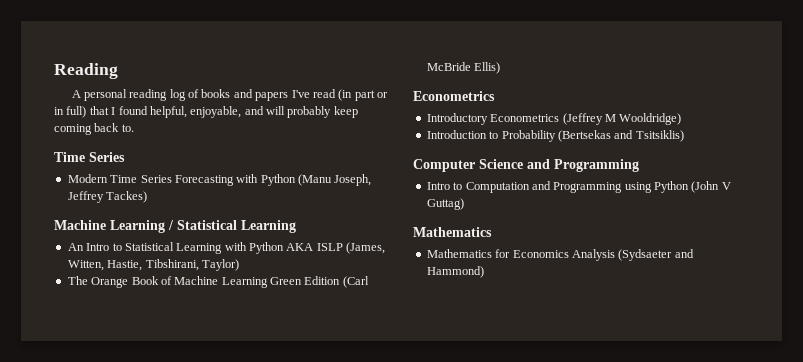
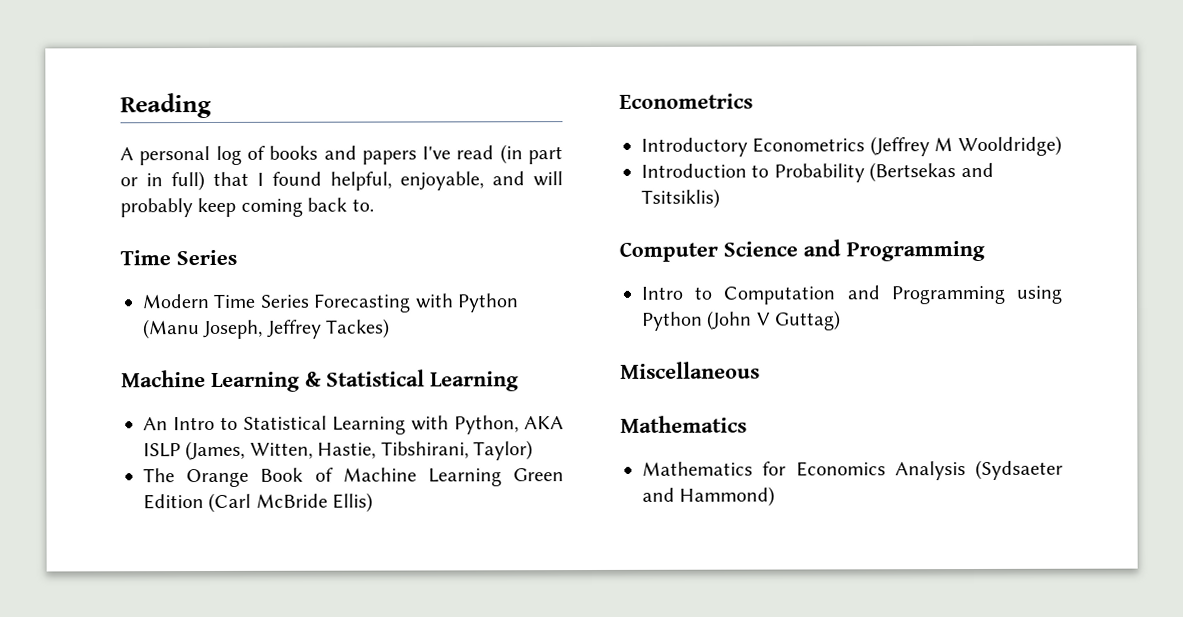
[129,89,168,101] reading -> (211, 155) none
[168,220,174,230] / -> [305,371,322,387] &
[249,242,284,254] Python -> [454,415,519,435] Python,
(464, 204) none -> [620,361,760,379] // Miscellaneous

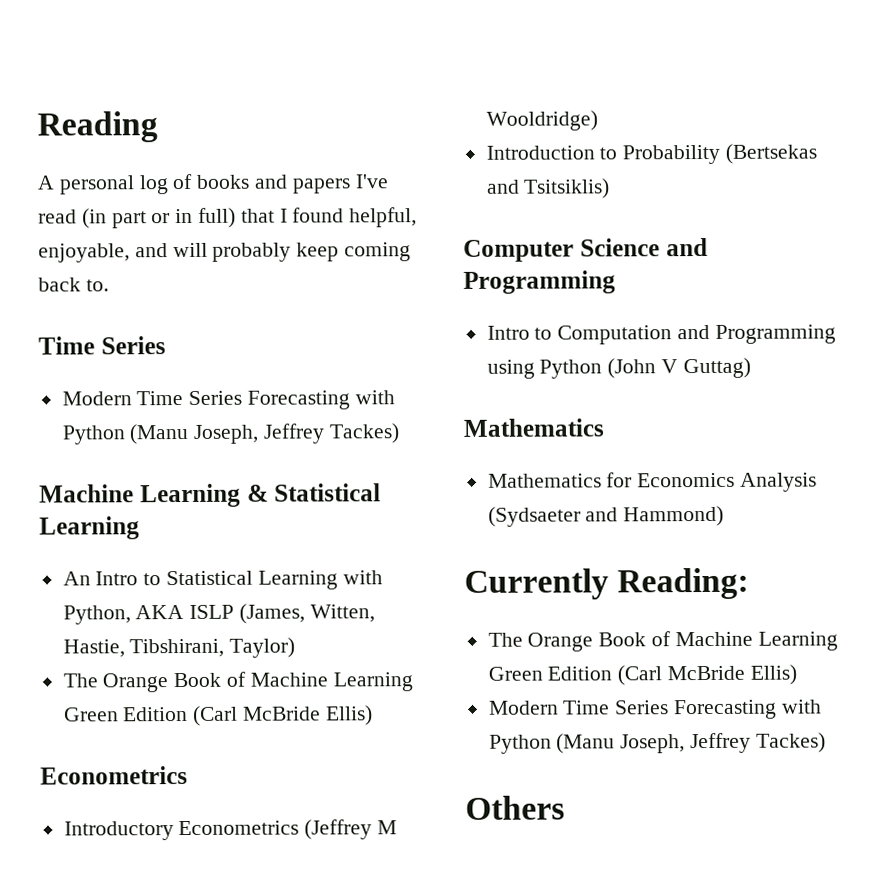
[620,361,760,379] // Miscellaneous -> (751, 368) none
(776, 496) none -> [464,567,750,600] [487,631,838,652] [487,664,797,686] [487,699,822,720] [488,732,826,754] [465,795,565,820] // Currently Reading: // The Orange Book of Machine Learning Green Edition (Carl McBride Ellis) // Modern Time Series Forecasting with Python (Manu Joseph, Jeffrey Tackes) // Others

